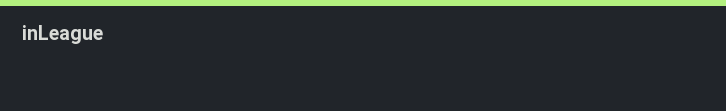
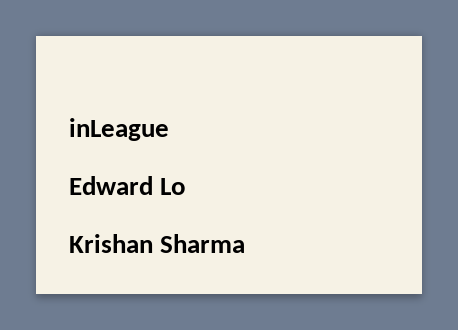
(103, 34) none -> [69,176,187,195] [69,234,246,253] // Edward Lo // Krishan Sharma

